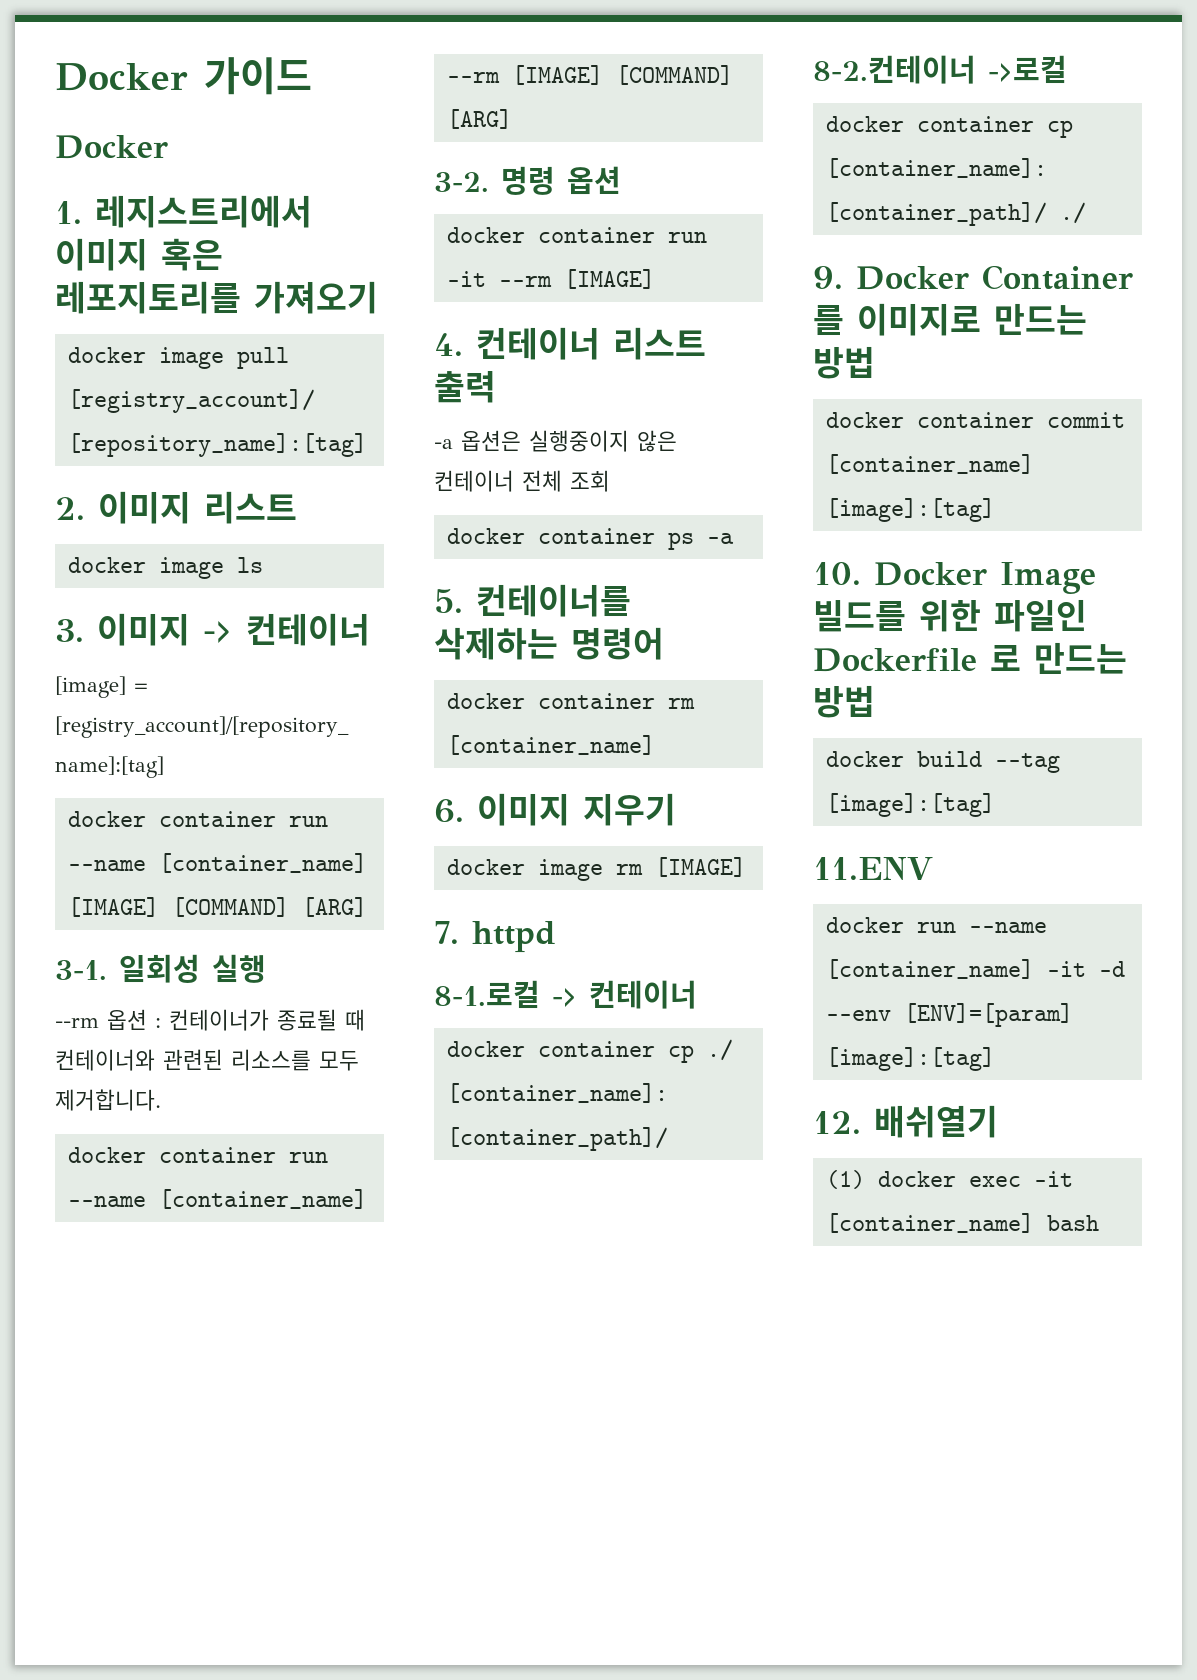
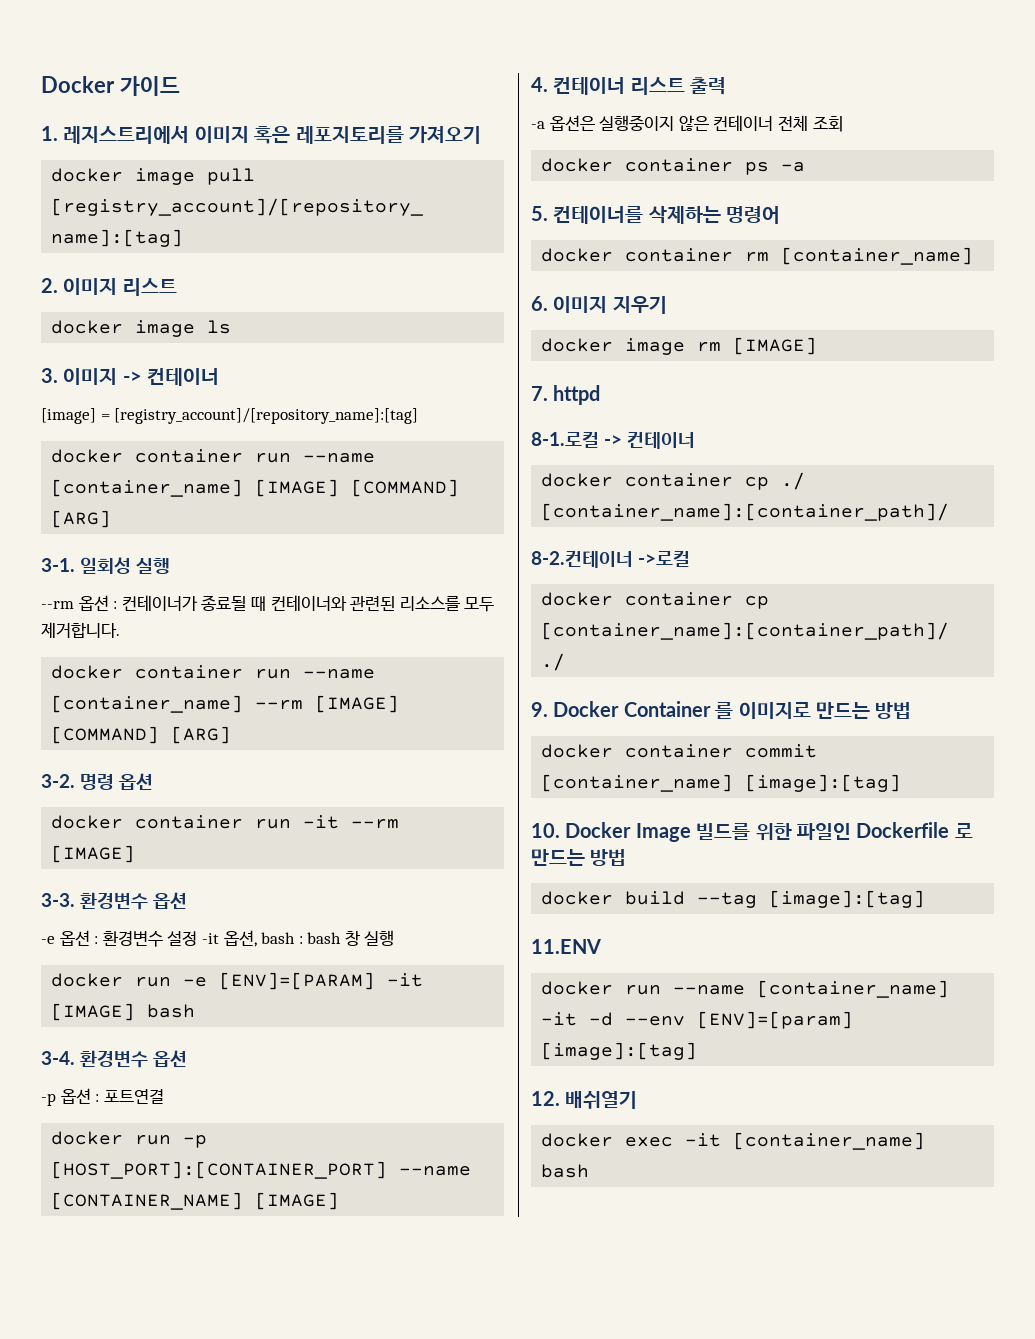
[55,135,168,159] // Docker -> (180, 86) none
(655, 279) none -> [41,892,187,910] [41,930,395,947] [51,972,424,990] [51,1003,196,1021] [41,1050,187,1068] [41,1088,164,1106] [51,1131,208,1148] [51,1161,472,1179] [51,1192,340,1210] // 3-3. 환경변수 옵션 // -e 옵션 : 환경변수 설정 -it 옵션, bash : bash 창 실행 // docker run -e [ENV]=[PARAM] -it [IMAGE] bash // 3-4. 환경변수 옵션 // -p 옵션 : 포트연결 // docker run -p [HOST_PORT]:[CONTAINER_PORT] --name [CONTAINER_NAME] [IMAGE]
[825,1170,865,1189] (1) -> (638, 1100) none

